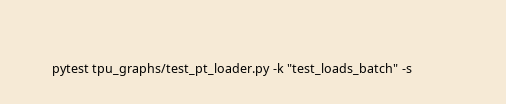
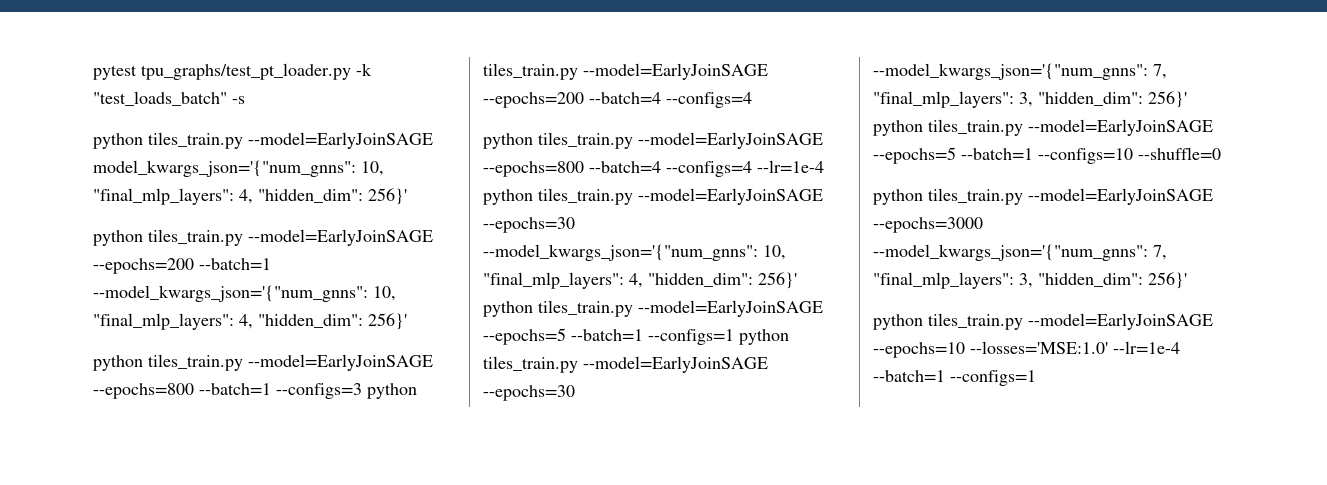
(412, 69) none -> [93,132,433,149] [93,160,384,177] [93,188,407,205] [93,229,433,246] [93,258,271,274] [93,285,396,302] [93,313,407,330] [93,354,433,371] [93,383,417,399] [483,63,768,80] [483,92,752,108] [483,132,823,149] [483,160,824,177] [483,188,823,205] [483,217,575,233] [483,244,786,261] [483,272,797,289] [483,300,823,317] [483,328,789,345] [483,356,768,373] [483,385,575,401] [873,63,1167,80] [873,91,1187,108] [873,119,1213,136] [873,147,1221,164] [873,188,1213,205] [873,217,983,233] [873,244,1167,261] [873,272,1187,289] [873,313,1213,330] [873,341,1180,358] [873,370,1036,386] // python tiles_train.py --model=EarlyJoinSAGE model_kwargs_json='{"num_gnns": 10, "final_mlp_layers": 4, "hidden_dim": 256}' // python tiles_train.py --model=EarlyJoinSAGE --epochs=200 --batch=1 --model_kwargs_json='{"num_gnns": 10, "final_mlp_layers": 4, "hidden_dim": 256}' // python tiles_train.py --model=EarlyJoinSAGE --epochs=800 --batch=1 --configs=3 python tiles_train.py --model=EarlyJoinSAGE --epochs=200 --batch=4 --configs=4 // python tiles_train.py --model=EarlyJoinSAGE --epochs=800 --batch=4 --configs=4 --lr=1e-4 python tiles_train.py --model=EarlyJoinSAGE --epochs=30 --model_kwargs_json='{"num_gnns": 10, "final_mlp_layers": 4, "hidden_dim": 256}' python tiles_train.py --model=EarlyJoinSAGE --epochs=5 --batch=1 --configs=1 python tiles_train.py --model=EarlyJoinSAGE --epochs=30 --model_kwargs_json='{"num_gnns": 7, "final_mlp_layers": 3, "hidden_dim": 256}' python tiles_train.py --model=EarlyJoinSAGE --epochs=5 --batch=1 --configs=10 --shuffle=0 // python tiles_train.py --model=EarlyJoinSAGE --epochs=3000 --model_kwargs_json='{"num_gnns": 7, "final_mlp_layers": 3, "hidden_dim": 256}' // python tiles_train.py --model=EarlyJoinSAGE --epochs=10 --losses='MSE:1.0' --lr=1e-4 --batch=1 --configs=1

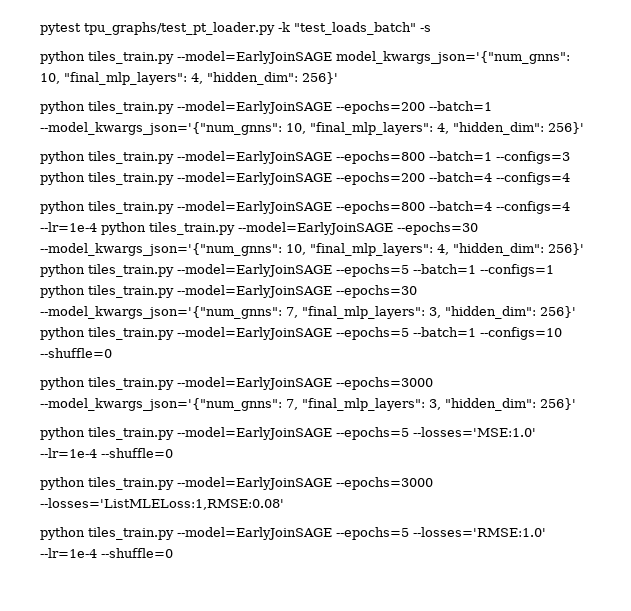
[873,342,965,358] --epochs=10 -> [336,427,409,440] --epochs=5
[873,370,1036,386] --batch=1 --configs=1 -> [101,448,173,458] [40,477,433,490] [40,498,284,510] [40,527,546,540] [40,548,173,558] --shuffle=0 // python tiles_train.py --model=EarlyJoinSAGE --epochs=3000 --losses='ListMLELoss:1,RMSE:0.08' // python tiles_train.py --model=EarlyJoinSAGE --epochs=5 --losses='RMSE:1.0' --lr=1e-4 --shuffle=0

